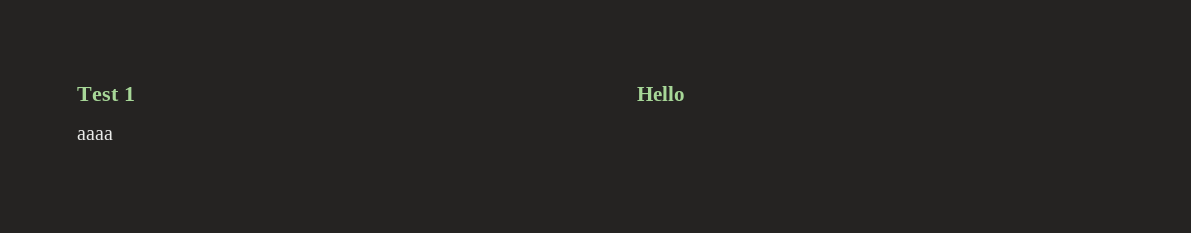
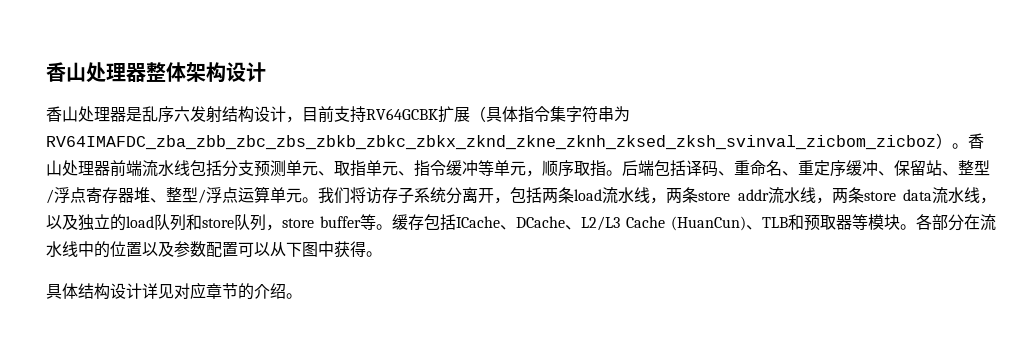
[77,87,135,101] [77,130,113,140] [637,86,685,101] Test 1 // aaaa // Hello -> [46,62,266,83] [46,106,630,123] [46,133,984,150] [46,160,990,177] [46,186,996,204] [46,214,996,231] [46,241,382,258] [46,282,302,300] 香山处理器整体架构设计 // 香山处理器是乱序六发射结构设计，目前支持RV64GCBK扩展（具体指令集字符串为RV64IMAFDC_zba_zbb_zbc_zbs_zbkb_zbkc_zbkx_zknd_zkne_zknh_zksed_zksh_svinval_zicbom_zicboz）。香山处理器前端流水线包括分支预测单元、取指单元、指令缓冲等单元，顺序取指。后端包括译码、重命名、重定序缓冲、保留站、整型/浮点寄存器堆、整型/浮点运算单元。我们将访存子系统分离开，包括两条load流水线，两条store addr流水线，两条store data流水线，以及独立的load队列和store队列，store buffer等。缓存包括ICache、DCache、L2/L3 Cache (HuanCun)、TLB和预取器等模块。各部分在流水线中的位置以及参数配置可以从下图中获得。 // 具体结构设计详见对应章节的介绍。

